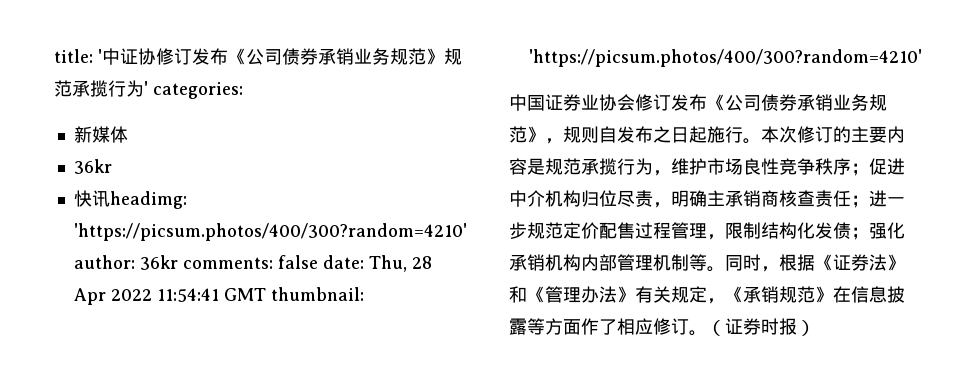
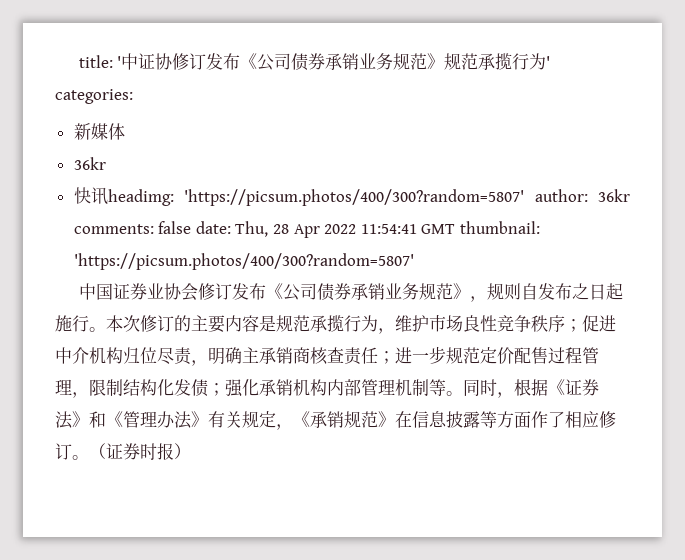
[73,223,467,241] 'https://picsum.photos/400/300?random=4210' -> [184,189,525,206] 'https://picsum.photos/400/300?random=5807'
[528,49,922,67] 'https://picsum.photos/400/300?random=4210' -> [73,253,414,270] 'https://picsum.photos/400/300?random=5807'

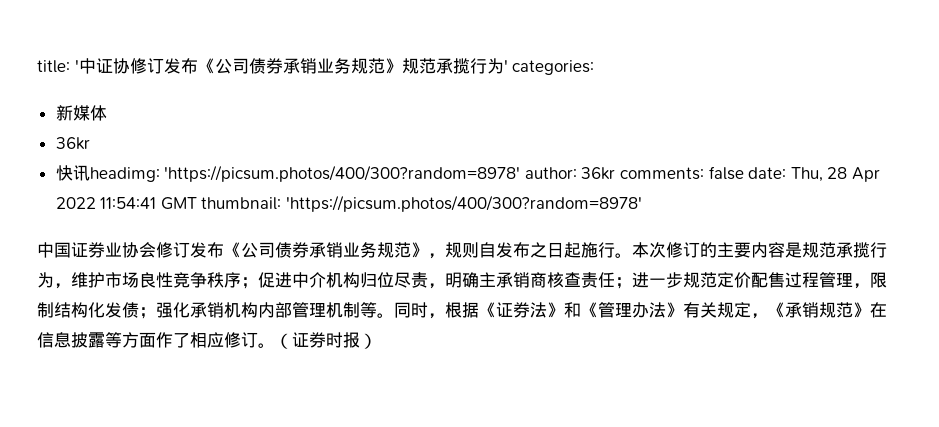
[184,189,525,206] 'https://picsum.photos/400/300?random=5807' -> [164,165,521,182] 'https://picsum.photos/400/300?random=8978'
[73,253,414,270] 'https://picsum.photos/400/300?random=5807' -> [286,195,643,212] 'https://picsum.photos/400/300?random=8978'

